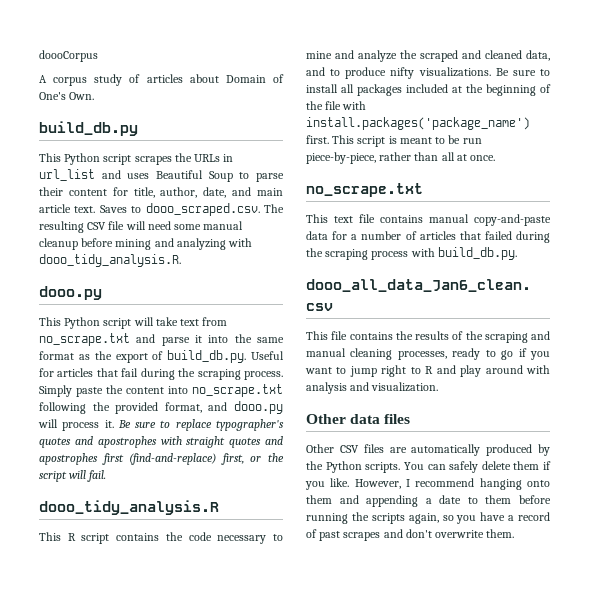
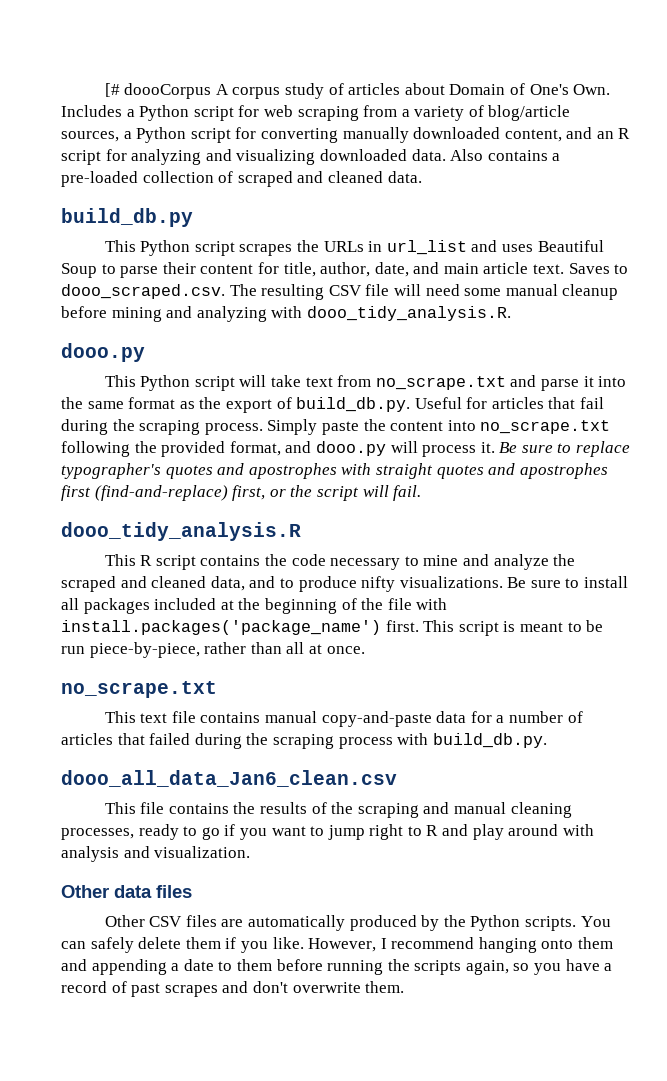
(39, 56) none -> [104,83,120,97] [#
(98, 56) // -> (212, 91) none
(95, 96) none -> [61,105,571,121] [61,127,631,143] [61,149,561,165] [61,171,422,187] Includes a Python script for web scraping from a variety of blog/article sources, a Python script for converting manually downloaded content, and an R script for analyzing and visualizing downloaded data. Also contains a pre-loaded collection of scraped and cleaned data.

